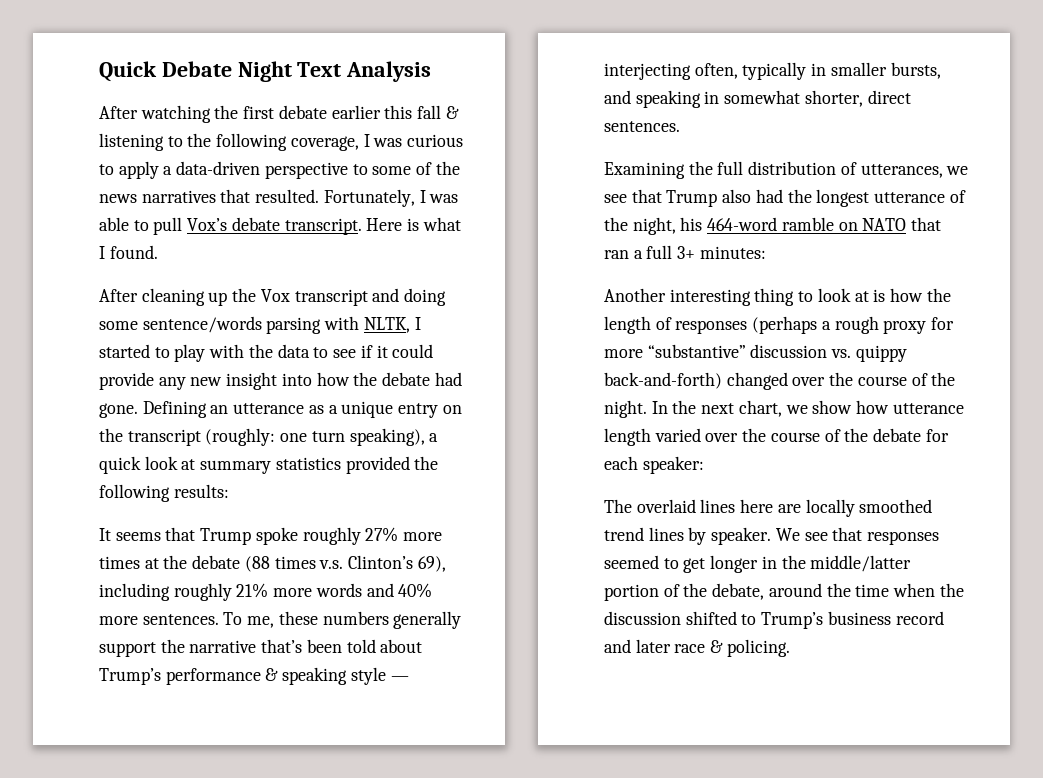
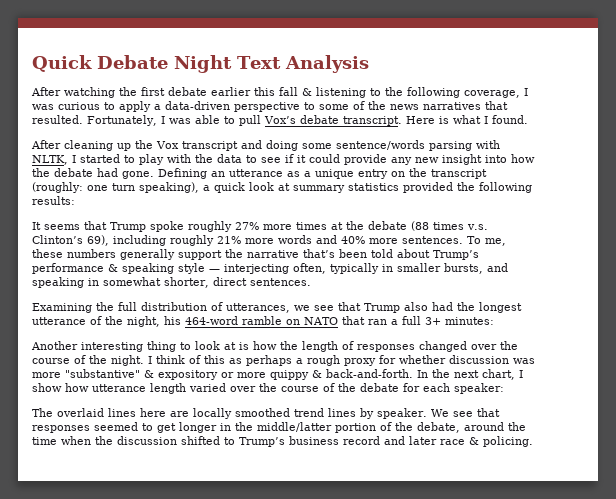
[752,316,955,334] [604,344,907,362] [604,372,722,389] (perhaps a rough proxy for more “substantive” discussion vs. quippy back-and-forth) -> (415, 348) none
(647, 409) none -> [148,355,535,366] [32,369,413,380] I think of this as perhaps a rough proxy for whether discussion was more "substantive" & expository or more quippy & back-and-forth.
[785,405,808,414] we -> [519,370,523,378] I

